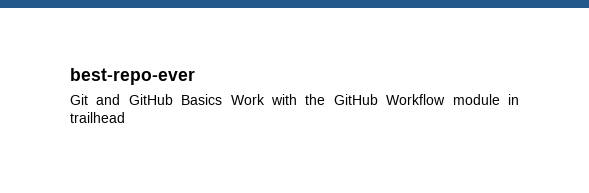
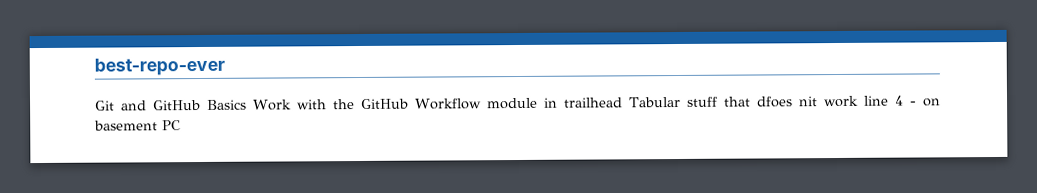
(125, 117) none -> [628,95,941,108] [94,120,181,131] Tabular stuff that dfoes nit work line 4 - on basement PC

